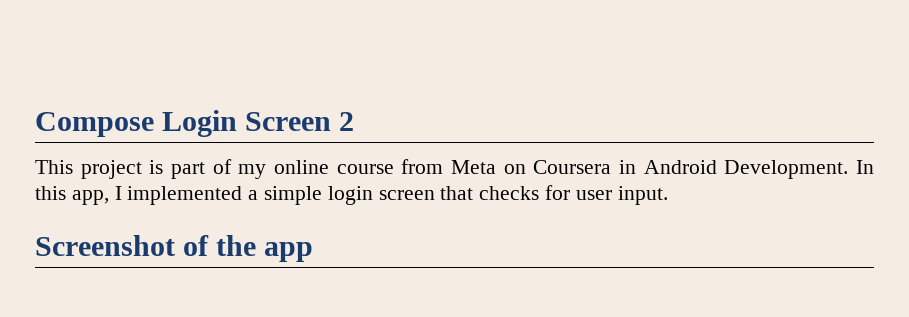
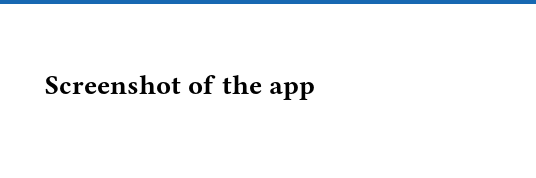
[35,110,355,137] [35,159,874,179] [35,185,668,205] Compose Login Screen 2 // This project is part of my online course from Meta on Coursera in Android Development. In this app, I implemented a simple login screen that checks for user input. // -> (45, 84) none

